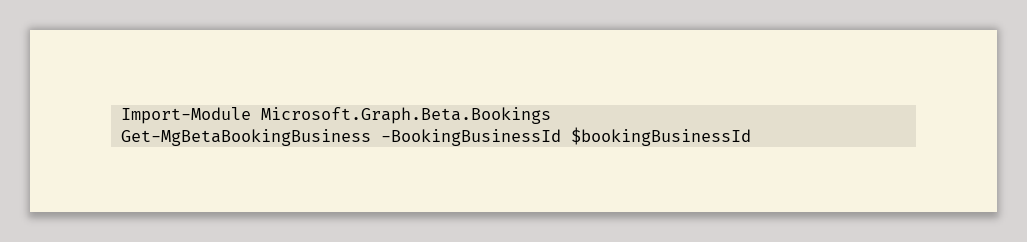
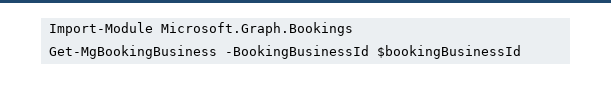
[260,107,551,124] [120,129,371,146] Microsoft.Graph.Beta.Bookings // Get-MgBetaBookingBusiness -> [160,22,353,36] [48,45,217,59] Microsoft.Graph.Bookings // Get-MgBookingBusiness

